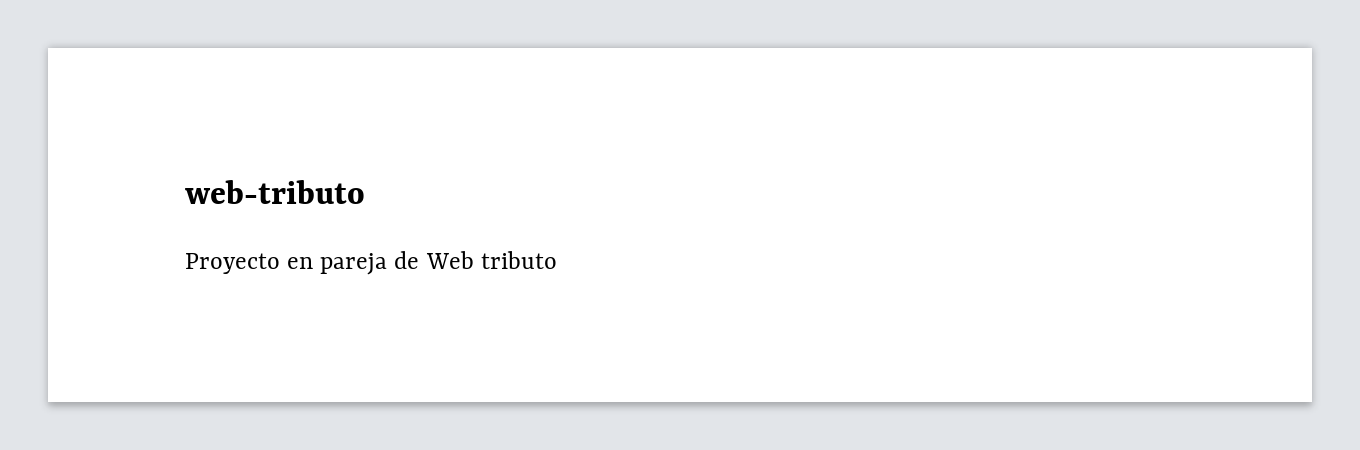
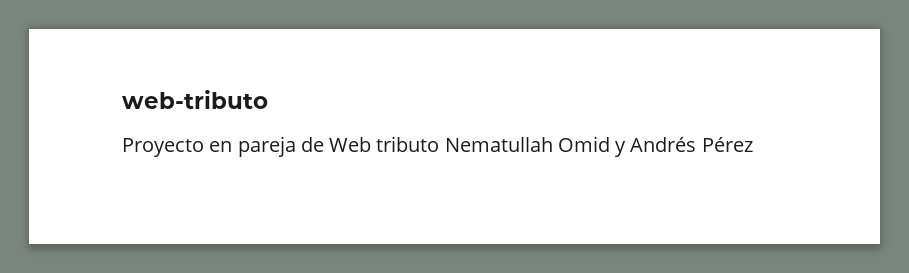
(557, 260) none -> [444,136,753,157] Nematullah Omid y Andrés Pérez

